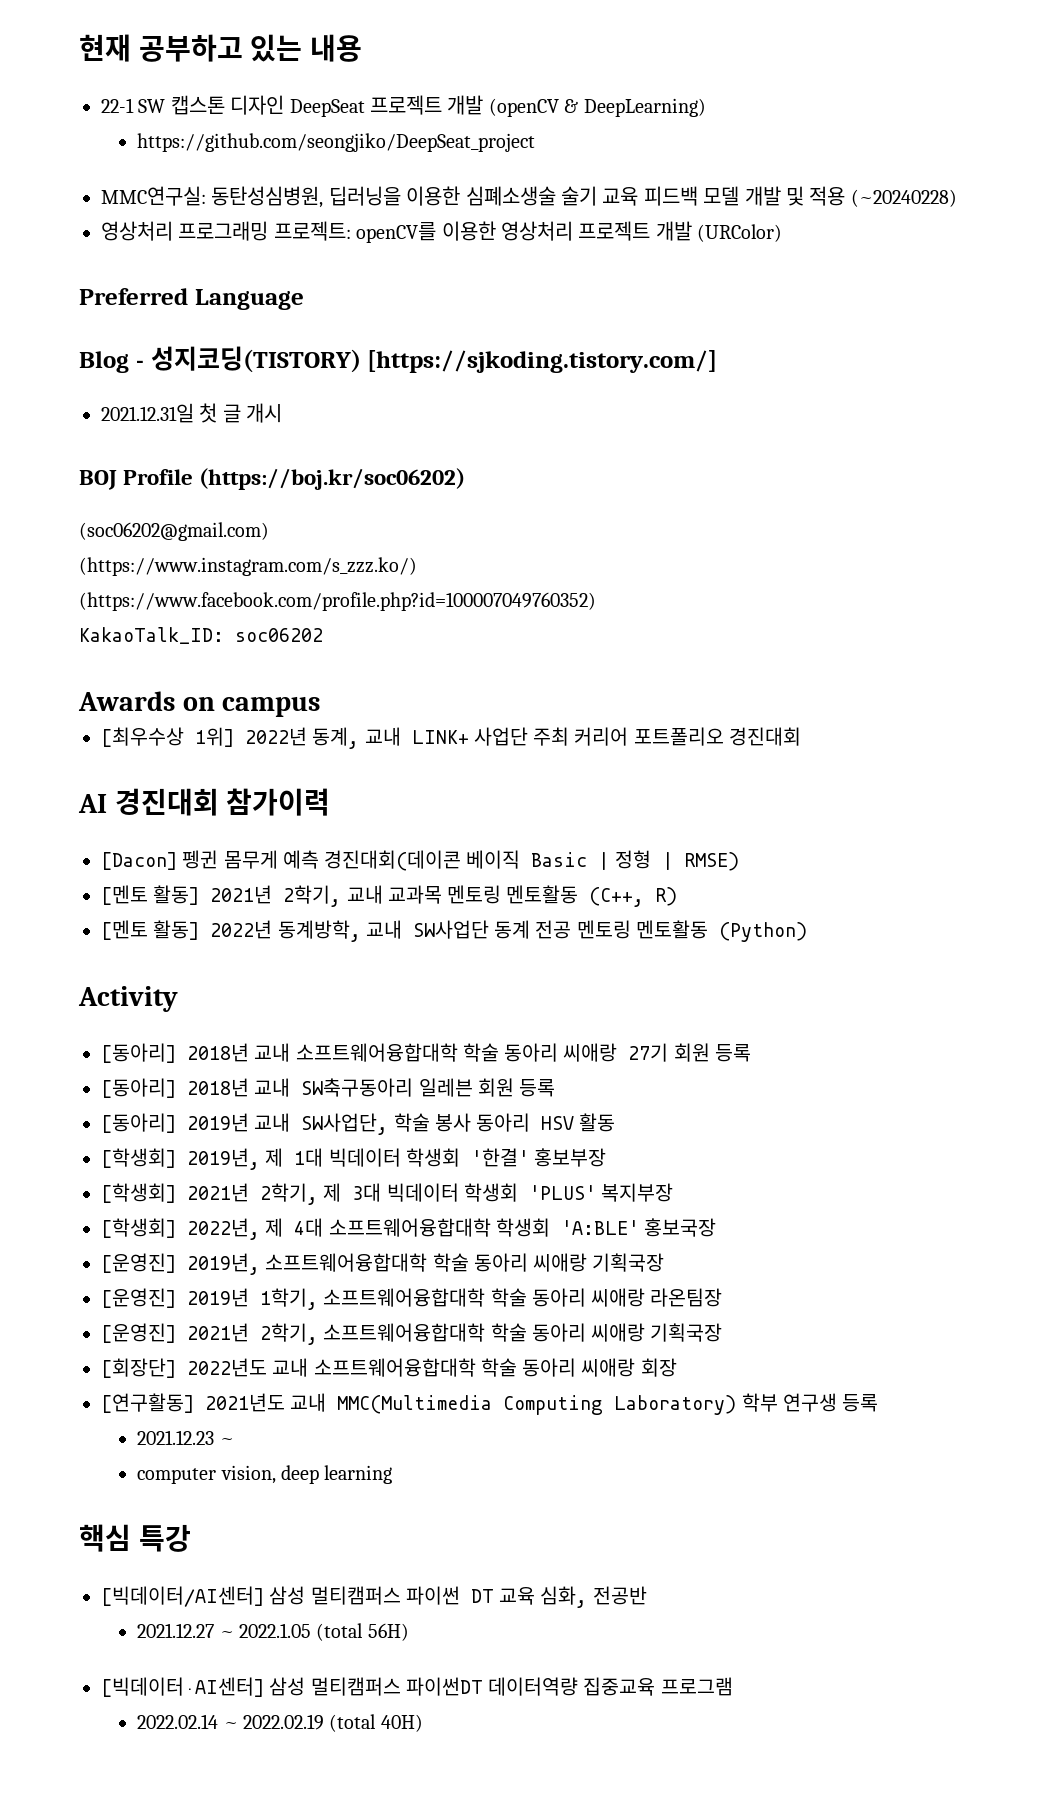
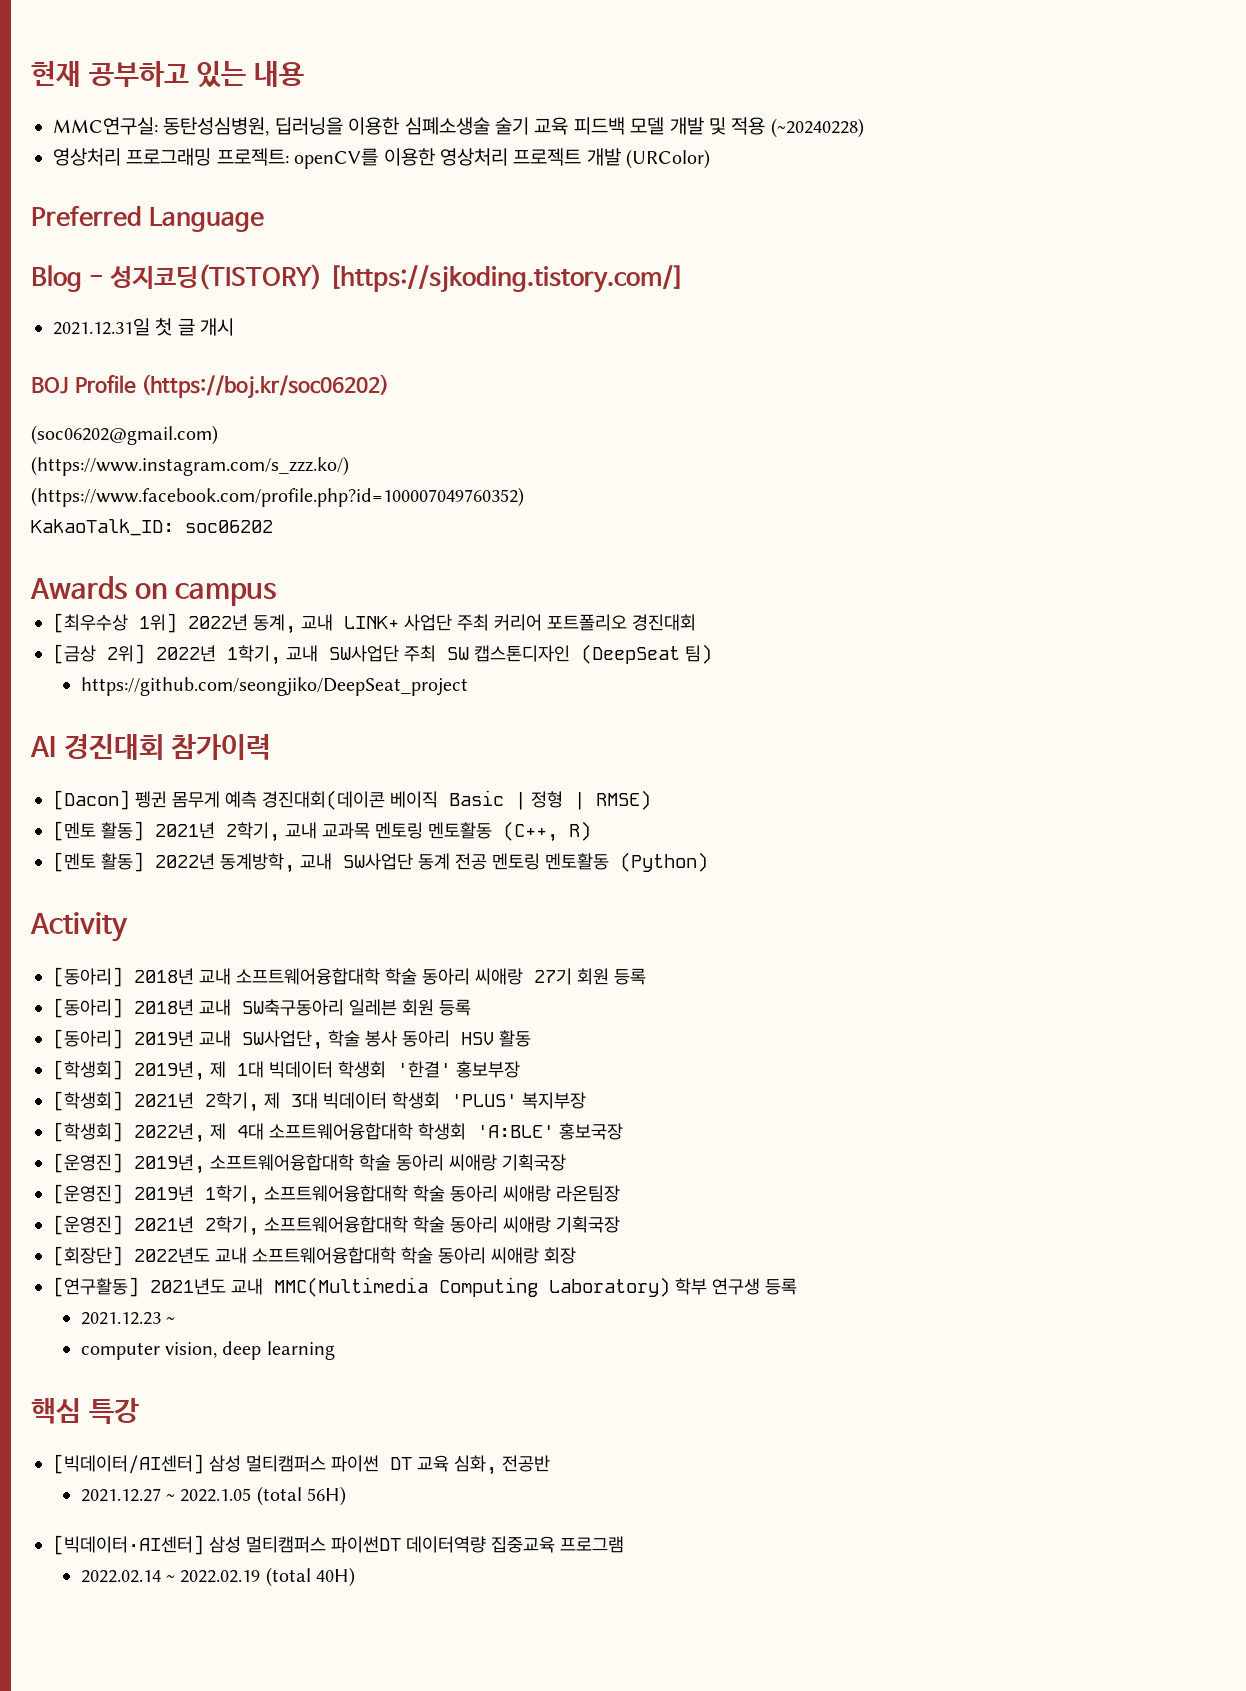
[101,95,706,117] [137,133,536,152] // 22-1 SW 캡스톤 디자인 DeepSeat 프로젝트 개발 (openCV & DeepLearning) // https://github.com/seongjiko/DeepSeat_project -> (304, 74) none
(801, 736) none -> [53,644,712,665] [80,677,468,696] // [금상 2위] 2022년 1학기, 교내 SW사업단 주최 SW 캡스톤디자인 (DeepSeat 팀) // https://github.com/seongjiko/DeepSeat_project

